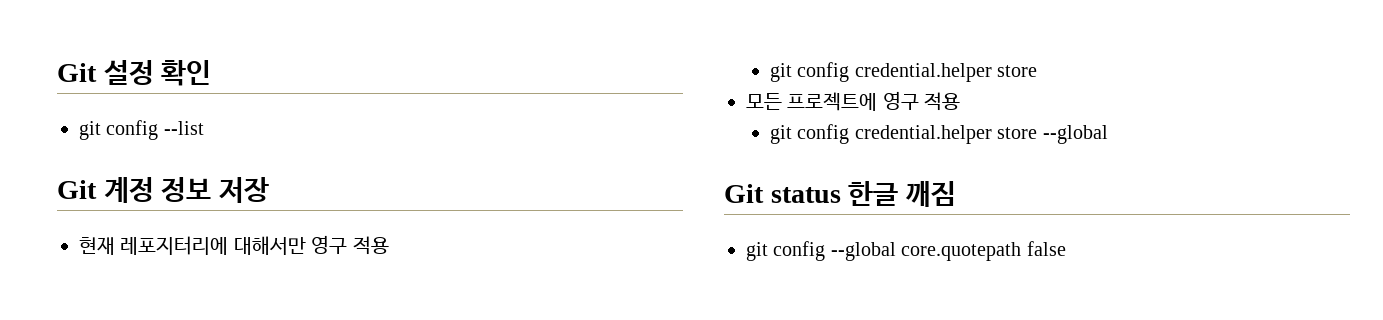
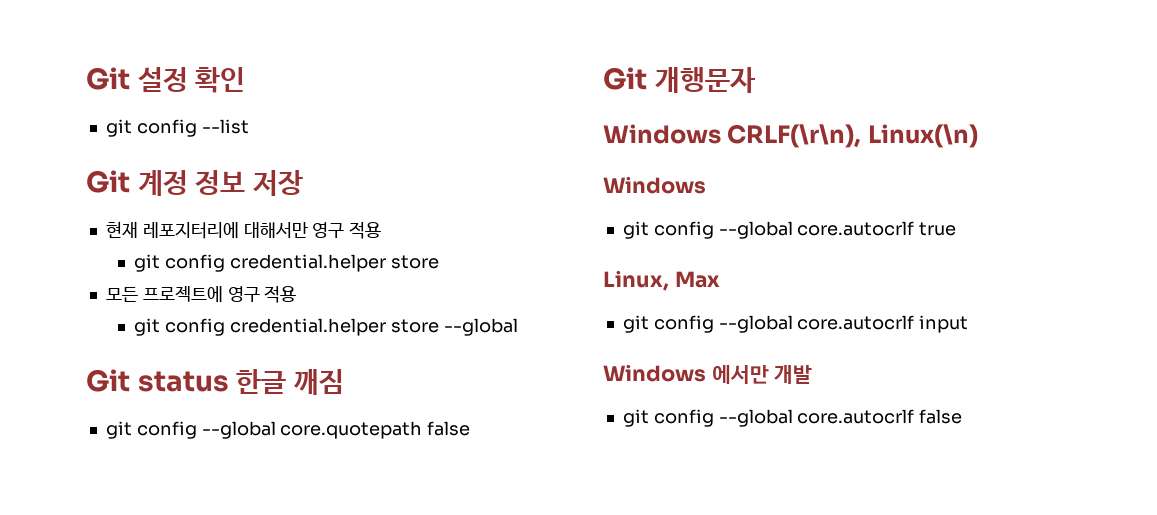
(1066, 248) none -> [603,67,755,93] [603,124,978,148] [603,176,706,194] [622,221,957,239] [603,270,720,291] [622,315,969,333] [603,364,813,384] [622,409,963,427] // Git 개행문자 // Windows CRLF(\r\n), Linux(\n) // Windows // git config --global core.autocrlf true // Linux, Max // git config --global core.autocrlf input // Windows 에서만 개발 // git config --global core.autocrlf false

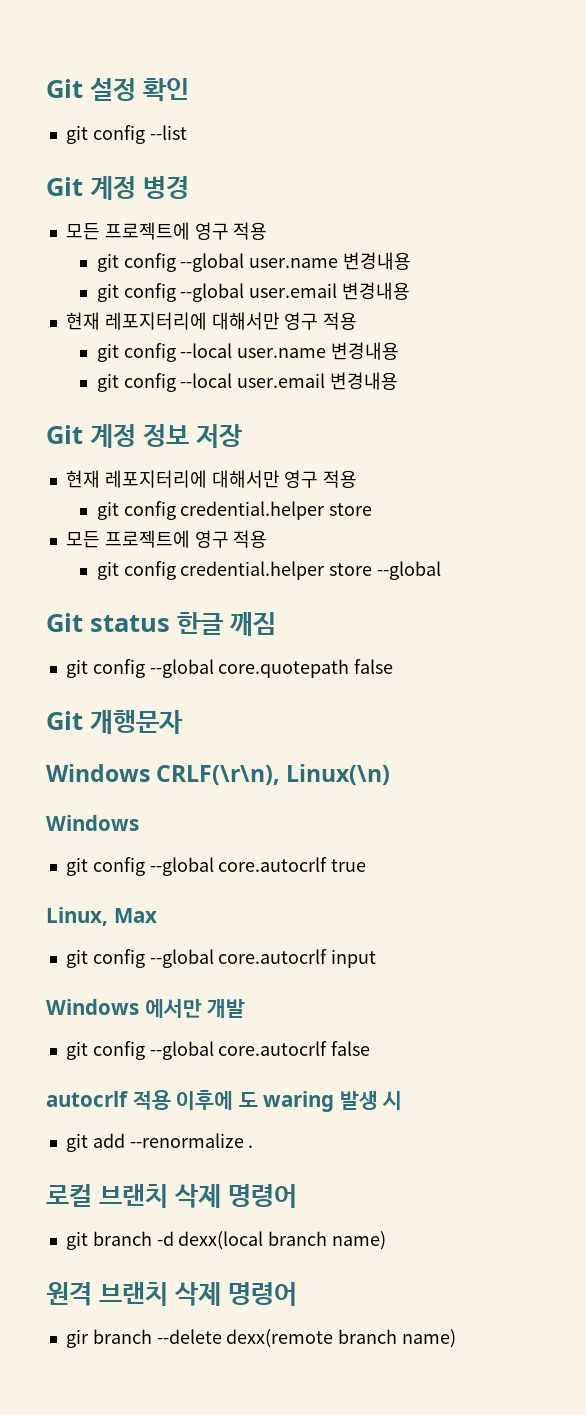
(249, 126) none -> [46,176,189,200] [65,222,268,240] [96,252,412,272] [96,282,411,302] [65,312,358,330] [96,342,400,362] [96,372,399,392] // Git 계정 병경 // 모든 프로젝트에 영구 적용 // git config --global user.name 변경내용 // git config --global user.email 변경내용 // 현재 레포지터리에 대해서만 영구 적용 // git config --local user.name 변경내용 // git config --local user.email 변경내용
(963, 416) none -> [46,1090,403,1112] [65,1133,254,1152] [46,1184,297,1208] [65,1231,387,1250] [46,1282,297,1306] [65,1329,457,1348] // autocrlf 적용 이후에 도 waring 발생 시 // git add --renormalize . // 로컬 브랜치 삭제 명령어 // git branch -d dexx(local branch name) // 원격 브랜치 삭제 명령어 // gir branch --delete dexx(remote branch name)

